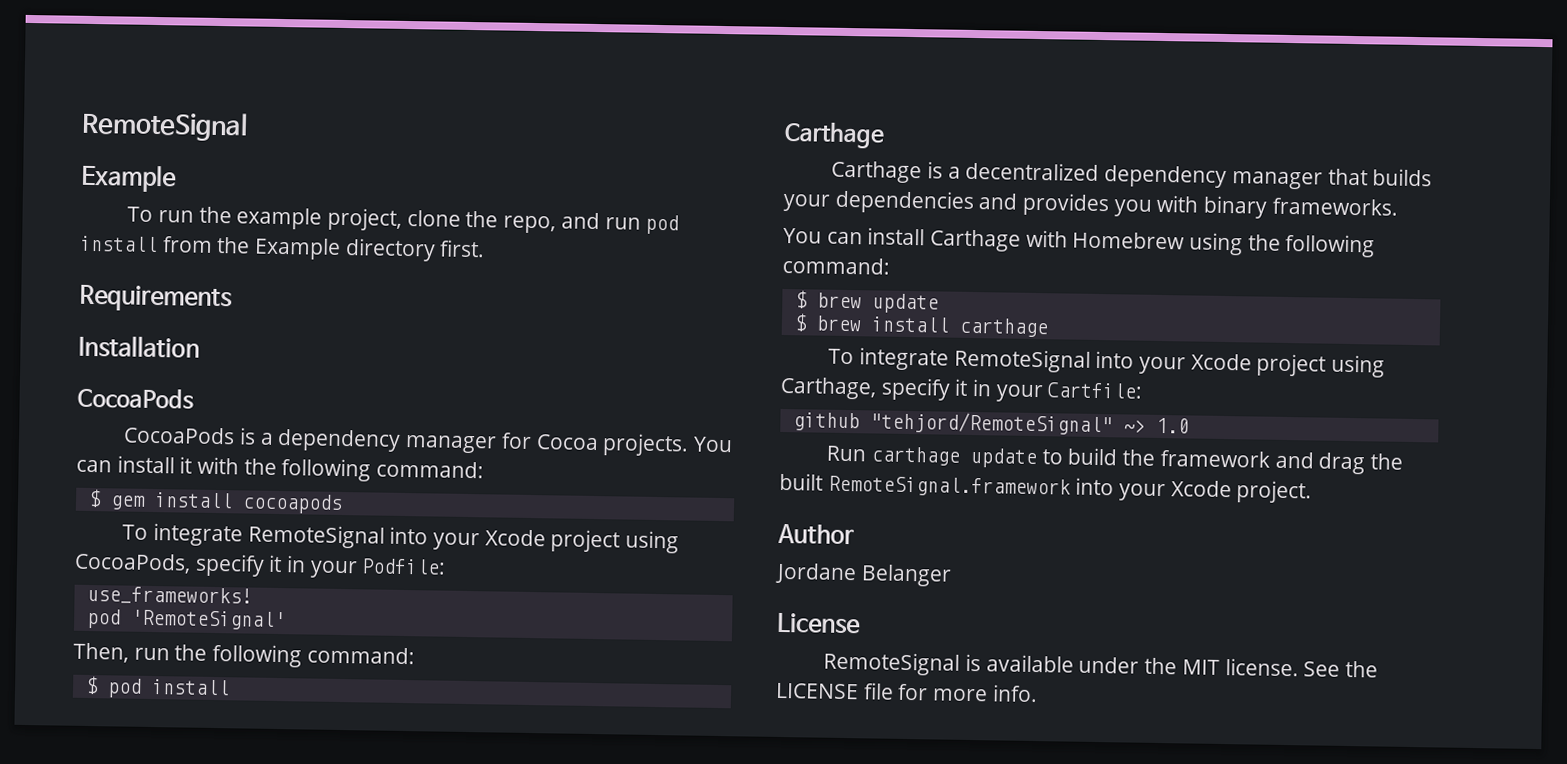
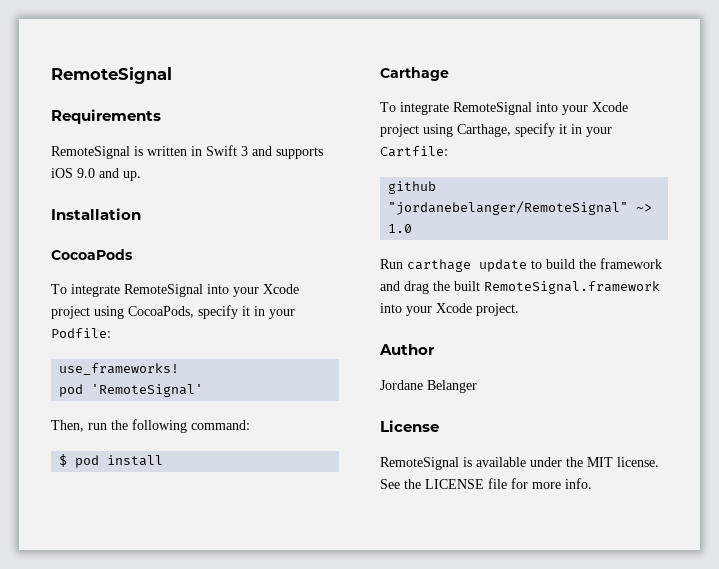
[80,164,177,193] [127,206,680,235] [79,235,486,262] [79,284,233,313] [78,335,200,359] [77,387,194,410] [123,426,733,457] [76,455,485,482] [87,488,343,515] Example // To run the example project, clone the repo, and run pod install from the Example directory first. // Requirements // Installation // CocoaPods // CocoaPods is a dependency manager for Cocoa projects. You can install it with the following command: // $ gem install cocoapods -> [51,109,161,124] [51,145,323,159] [51,168,141,181] [51,208,141,220] [51,249,133,260] Requirements // RemoteSignal is written in Swift 3 and supports iOS 9.0 and up. // Installation // CocoaPods
[831,160,1433,190] [783,189,1398,219] [783,227,1376,258] [782,256,890,275] [794,290,939,314] [793,313,1049,338] // Carthage is a decentralized dependency manager that builds your dependencies and provides you with binary frameworks. // You can install Carthage with Homebrew using the following command: // $ brew update // $ brew install carthage -> (449, 74) none
[869,411,1113,436] "tehjord/RemoteSignal" -> [388,201,629,215] "jordanebelanger/RemoteSignal"

